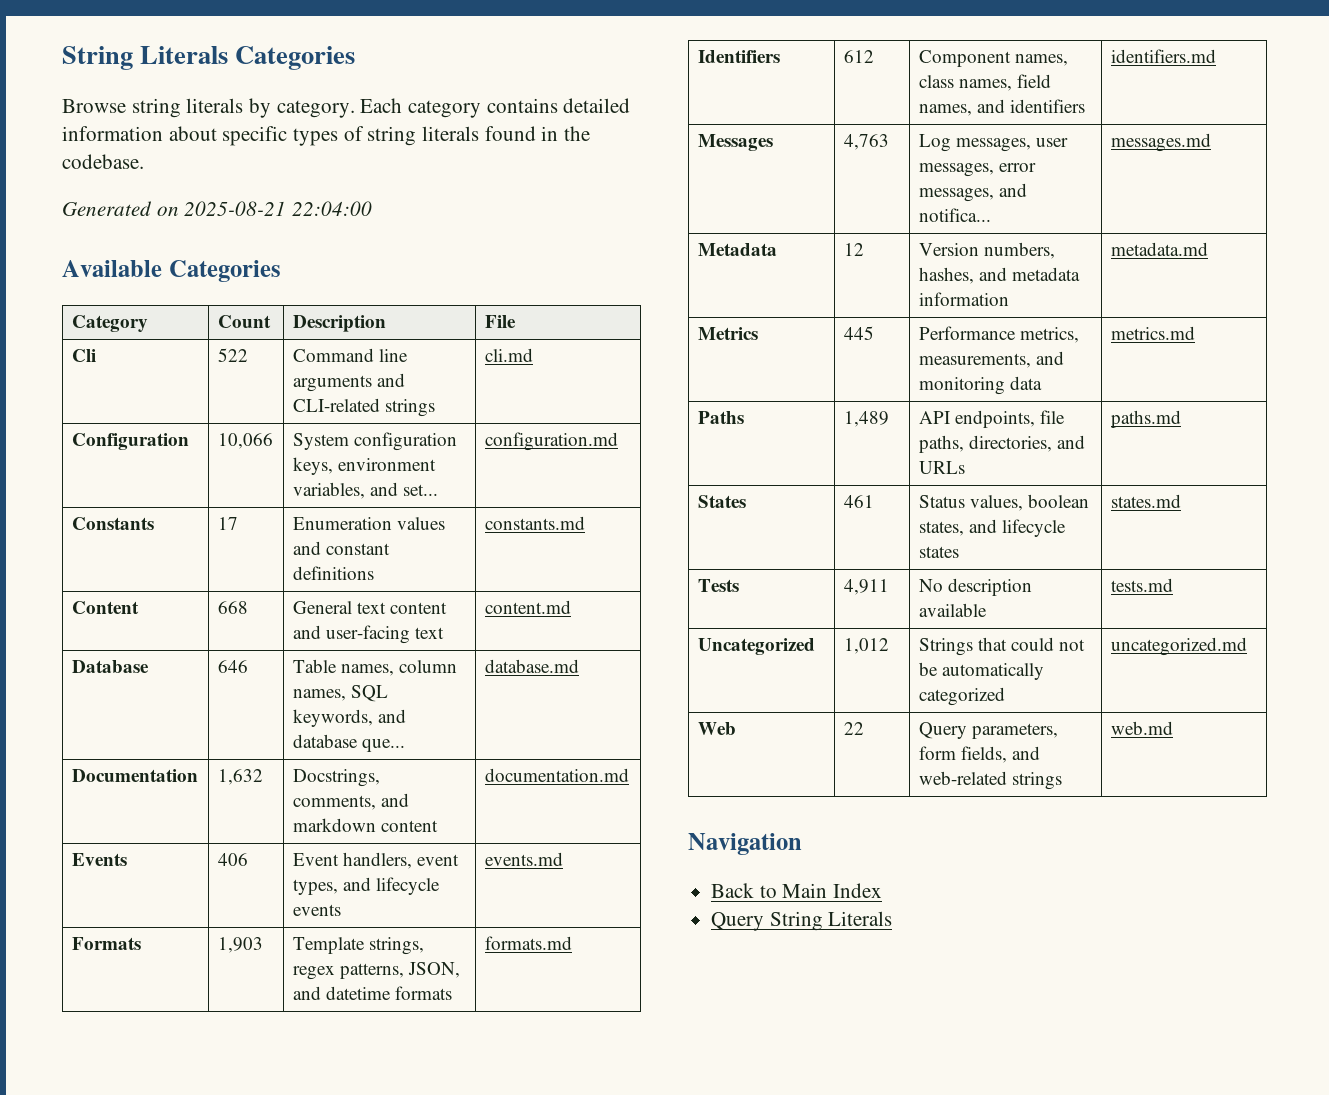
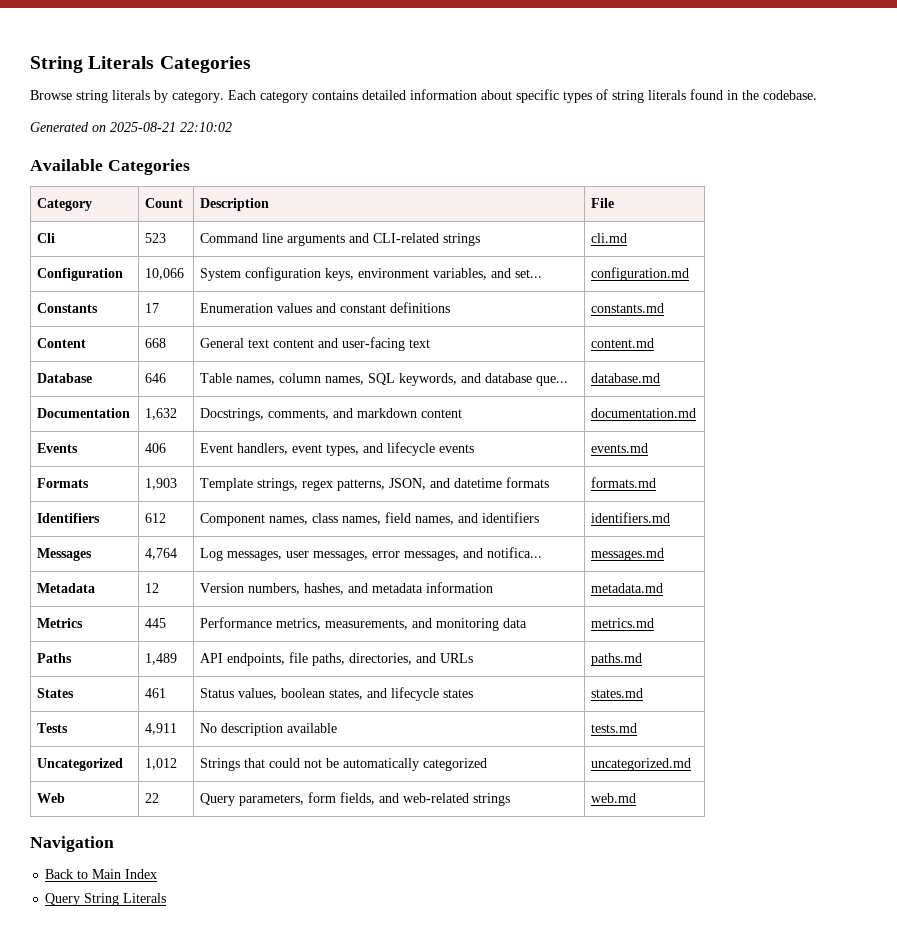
[292,201,373,216] 22:04:00 -> [180,122,232,132] 22:10:02
[217,348,248,362] 522 -> [145,233,167,243] 523
[843,134,889,150] 4,763 -> [145,548,178,560] 4,764

